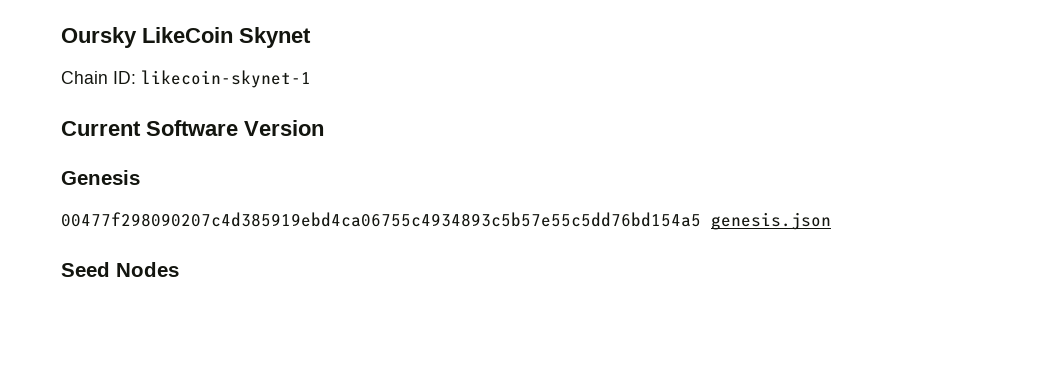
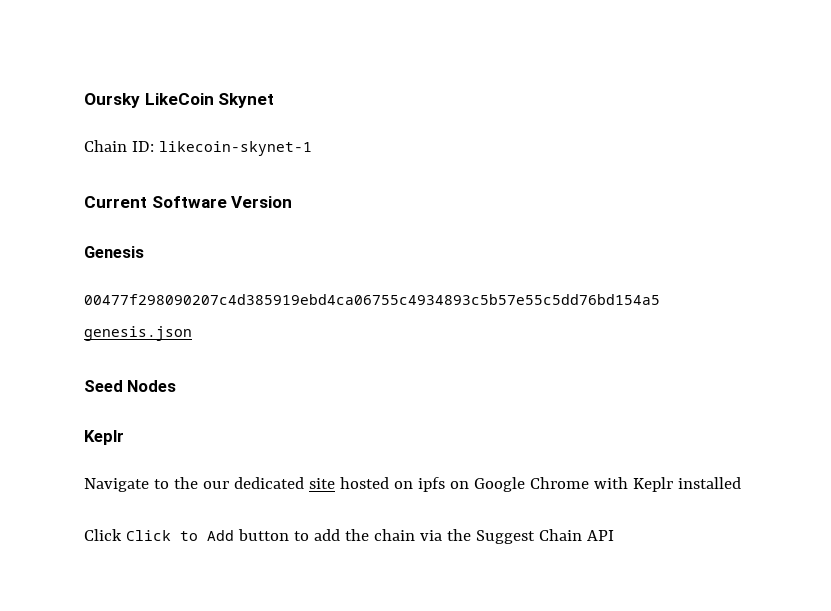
(179, 269) none -> [84,430,124,445] [84,477,741,492] [84,529,614,544] // Keplr // Navigate to the our dedicated site hosted on ipfs on Google Chrome with Keplr installed // Click Click to Add button to add the chain via the Suggest Chain API

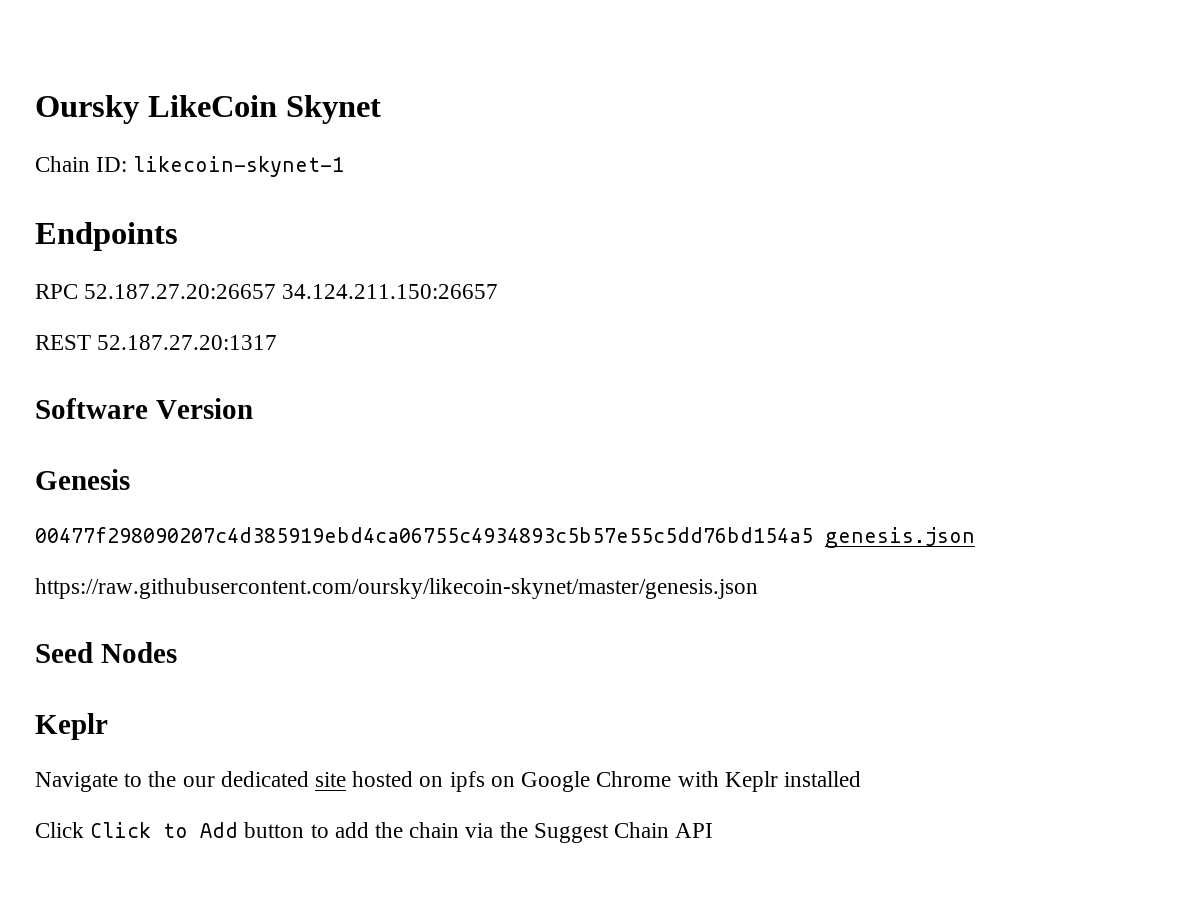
[84,196,147,208] Current -> [35,222,178,251] [35,284,499,299] [35,335,278,350] Endpoints // RPC 52.187.27.20:26657 34.124.211.150:26657 // REST 52.187.27.20:1317 //
(192, 333) none -> [35,578,758,599] // https://raw.githubusercontent.com/oursky/likecoin-skynet/master/genesis.json

